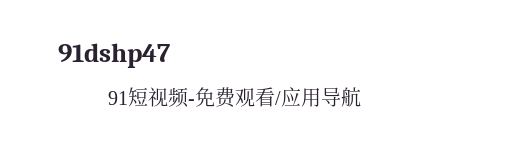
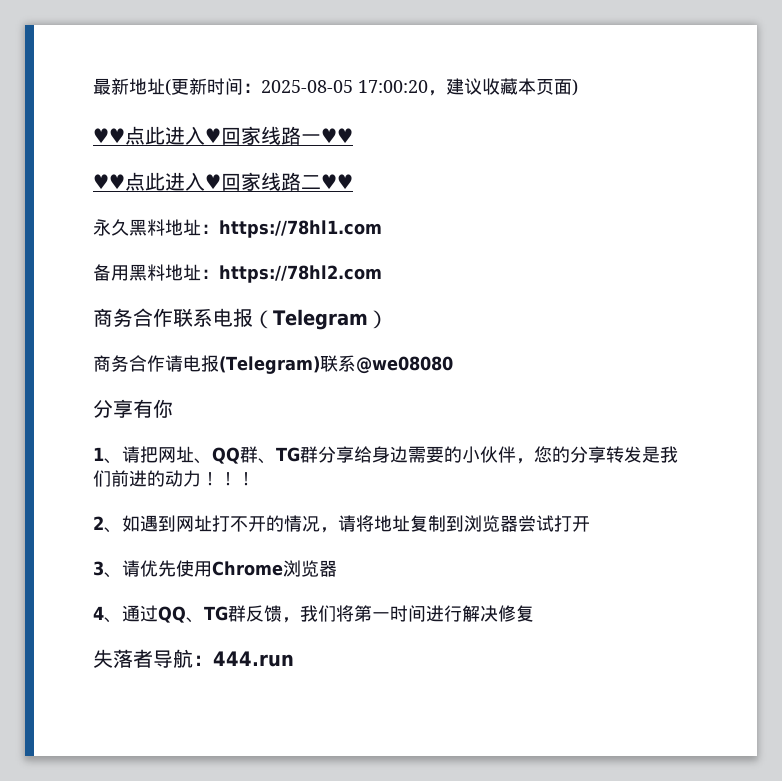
[58,43,171,68] [107,87,361,108] 91dshp47 // 91短视频-免费观看/应用导航 -> [93,78,578,96] [93,126,353,145] [93,172,353,191] [93,219,382,238] [93,264,382,283] [93,308,388,330] [93,355,453,374] [93,399,173,418] [93,446,678,464] [93,470,255,487] [93,515,590,533] [93,560,337,578] [93,605,534,623] [93,649,294,668] 最新地址(更新时间：2025-08-05 17:00:20，建议收藏本页面) // ♥♥点此进入♥回家线路一♥♥ // ♥♥点此进入♥回家线路二♥♥ // 永久黑料地址：https://78hl1.com // 备用黑料地址：https://78hl2.com // 商务合作联系电报（Telegram） // 商务合作请电报(Telegram)联系@we08080 // 分享有你 // 1、请把网址、QQ群、TG群分享给身边需要的小伙伴，您的分享转发是我们前进的动力！！！ // 2、如遇到网址打不开的情况，请将地址复制到浏览器尝试打开 // 3、请优先使用Chrome浏览器 // 4、通过QQ、TG群反馈，我们将第一时间进行解决修复 // 失落者导航：444.run

